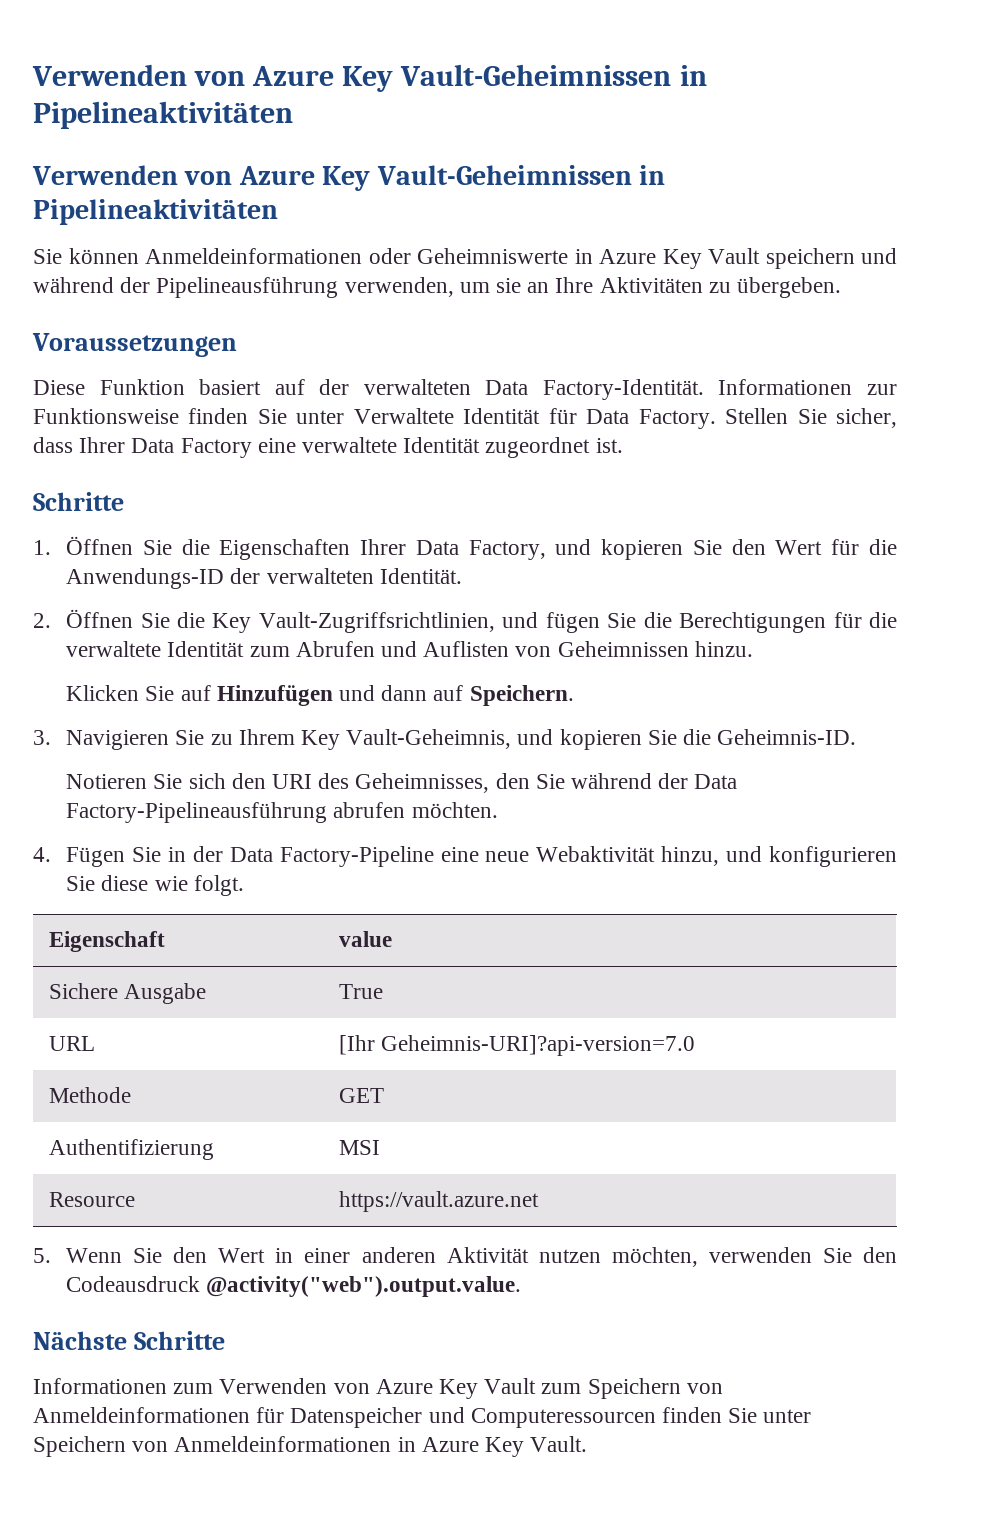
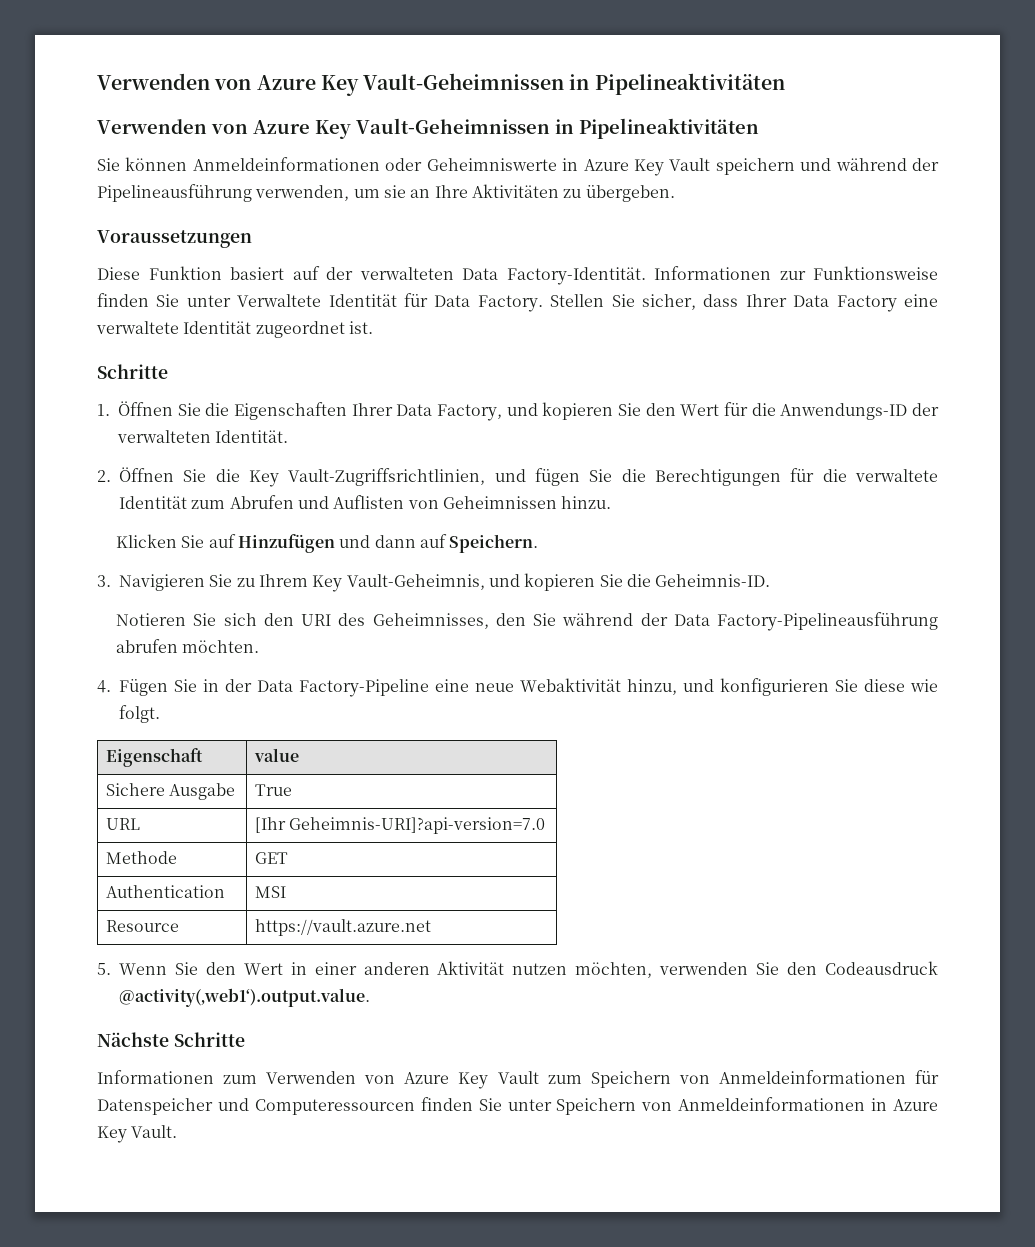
[49,1139,215,1160] Authentifizierung -> [105,885,225,898] Authentication
[206,1276,522,1297] @activity("web").output.value. -> [119,988,370,1007] @activity(‚web1‘).output.value.

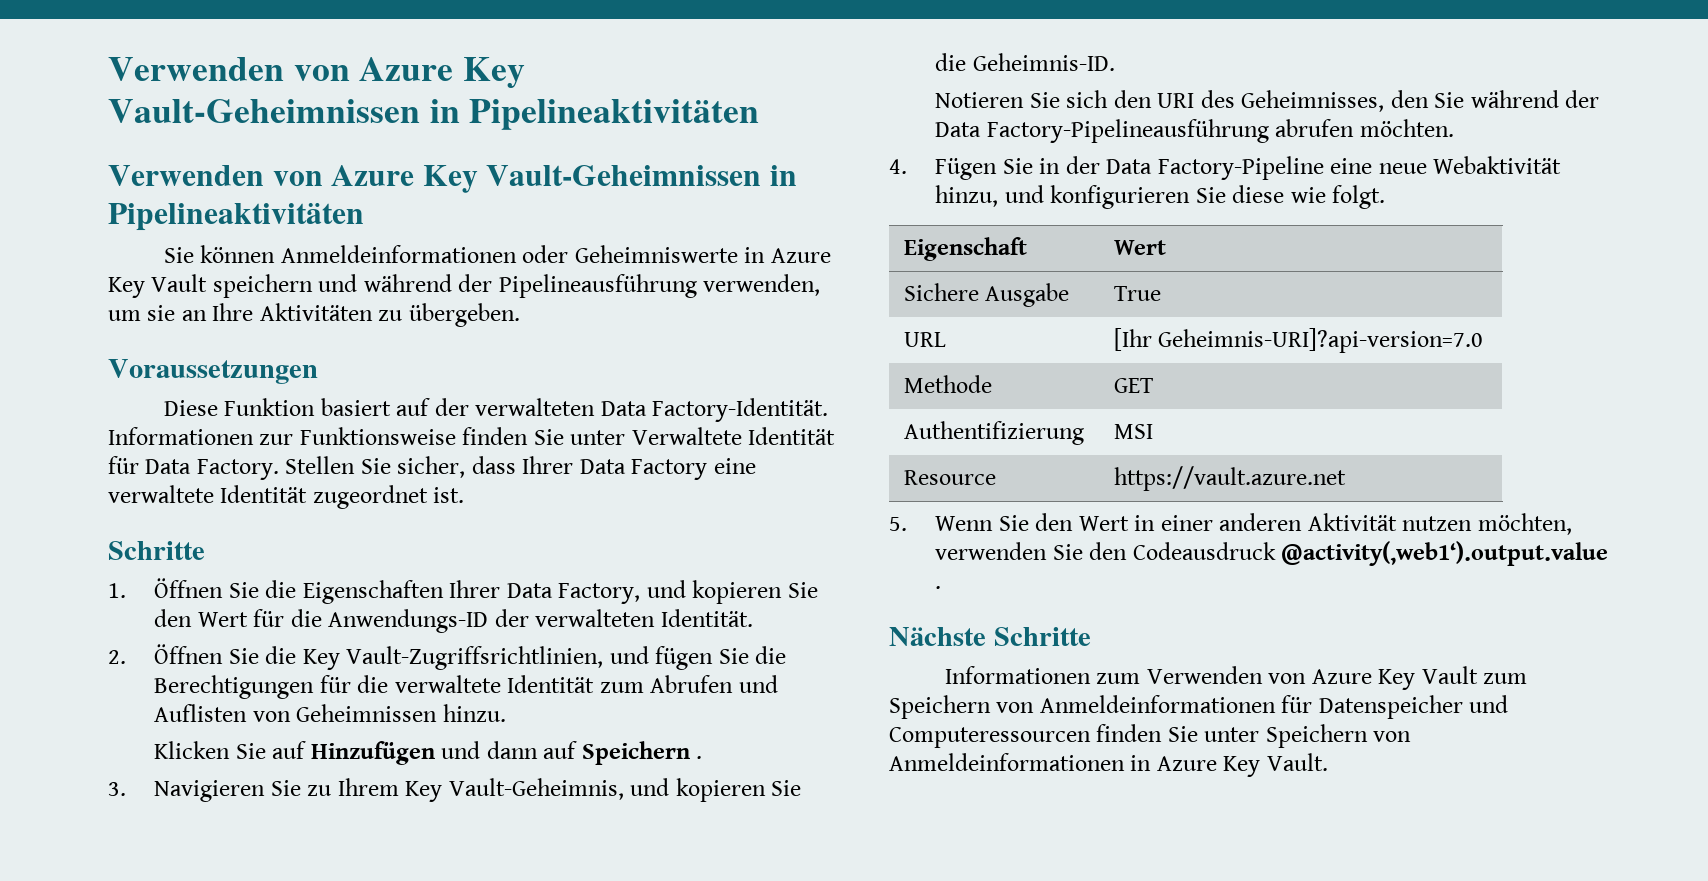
[449,534,539,553] Speichern. -> [581,741,703,765] Speichern .
[253,748,299,762] value -> [1113,240,1166,255] Wert
[105,885,225,898] Authentication -> [903,421,1084,445] Authentifizierung
[119,988,370,1007] @activity(‚web1‘).output.value. -> [1281,541,1609,566] [935,586,942,589] @activity(‚web1‘).output.value .

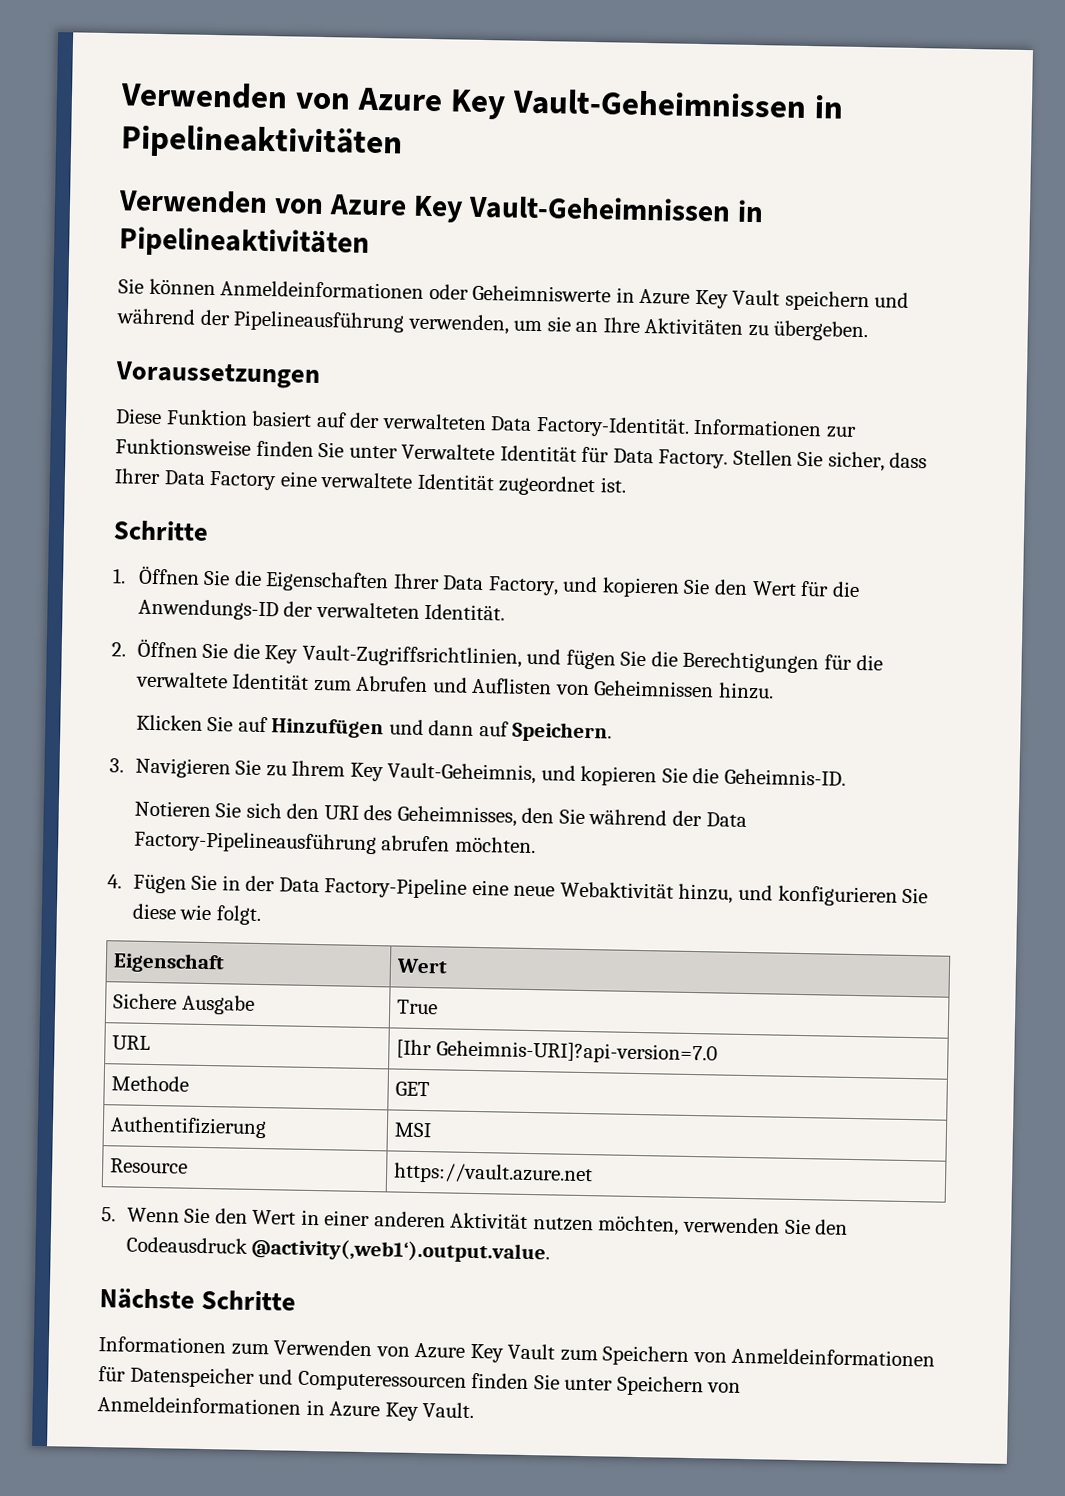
[581,741,703,765] Speichern . -> [512,721,613,743] Speichern.
[1281,541,1609,566] [935,586,942,589] @activity(‚web1‘).output.value . -> [251,1237,551,1264] @activity(‚web1‘).output.value.

